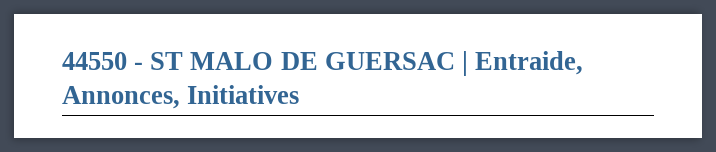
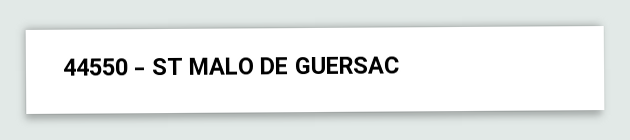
[461,51,584,76] [62,85,300,109] | Entraide, Annonces, Initiatives -> (400, 65) none

